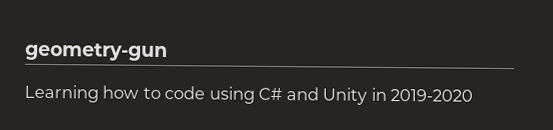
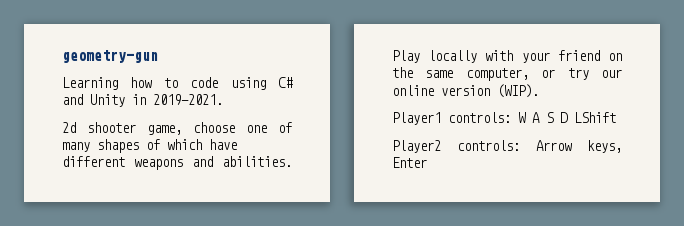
[390,88,474,102] 2019-2020 -> [153,94,223,105] [62,122,292,135] [62,139,237,153] [62,156,292,170] [392,50,622,63] [392,67,622,81] [392,84,539,98] [392,112,616,125] [392,140,622,153] [392,157,427,168] 2019-2021. // 2d shooter game, choose one of many shapes of which have different weapons and abilities. Play locally with your friend on the same computer, or try our online version (WIP). // Player1 controls: W A S D LShift // Player2 controls: Arrow keys, Enter

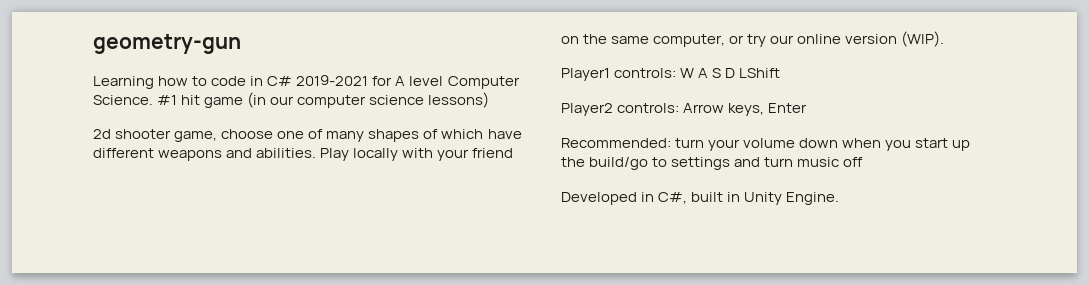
[230,77,293,90] [62,94,223,107] using C# and Unity in 2019-2021. -> [250,75,520,89] [93,92,490,108] in C# 2019-2021 for A level Computer Science. #1 hit game (in our computer science lessons)
(427, 162) none -> [561,138,971,151] [561,157,864,170] [561,192,840,205] // Recommended: turn your volume down when you start up the build/go to settings and turn music off // Developed in C#, built in Unity Engine.

